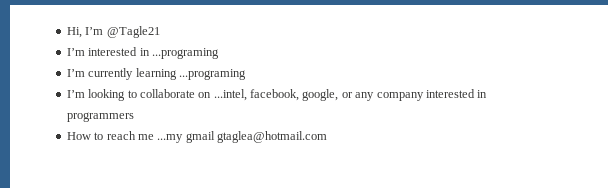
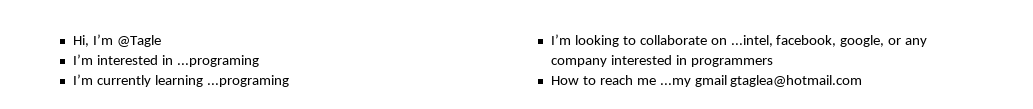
[106,26,160,38] @Tagle21 -> [116,35,161,47] @Tagle

